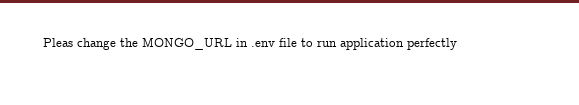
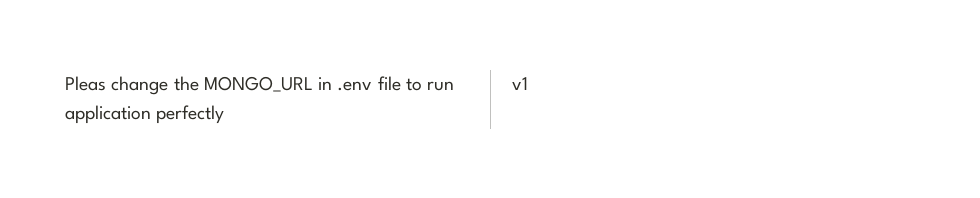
(457, 44) none -> [512,77,528,90] // v1

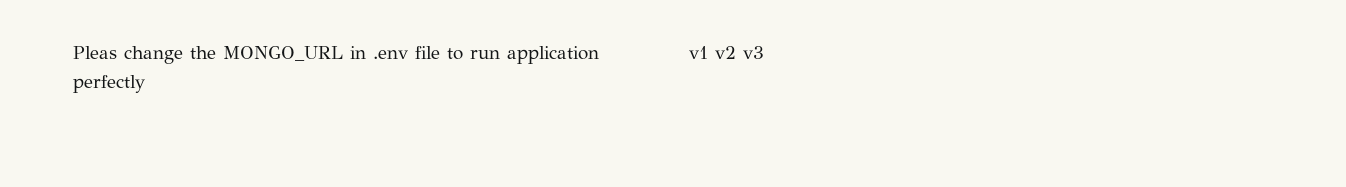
(528, 83) none -> [715,46,764,59] v2 v3

